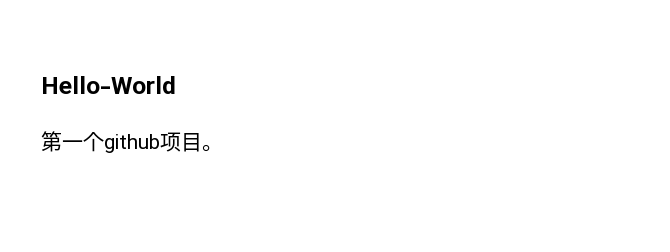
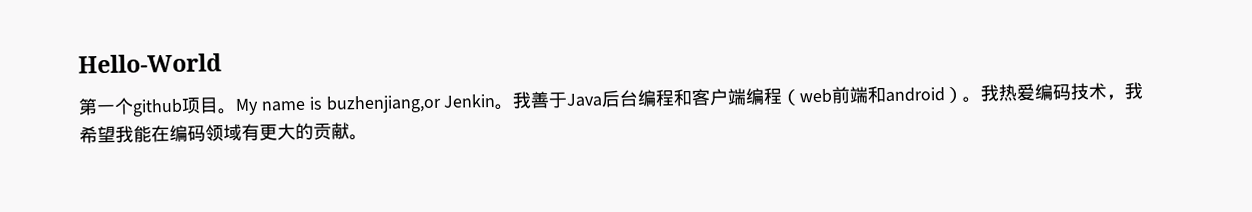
(223, 148) none -> [235,82,1144,115] [79,122,368,144] My name is buzhenjiang,or Jenkin。我善于Java后台编程和客户端编程（web前端和android）。我热爱编码技术，我希望我能在编码领域有更大的贡献。

